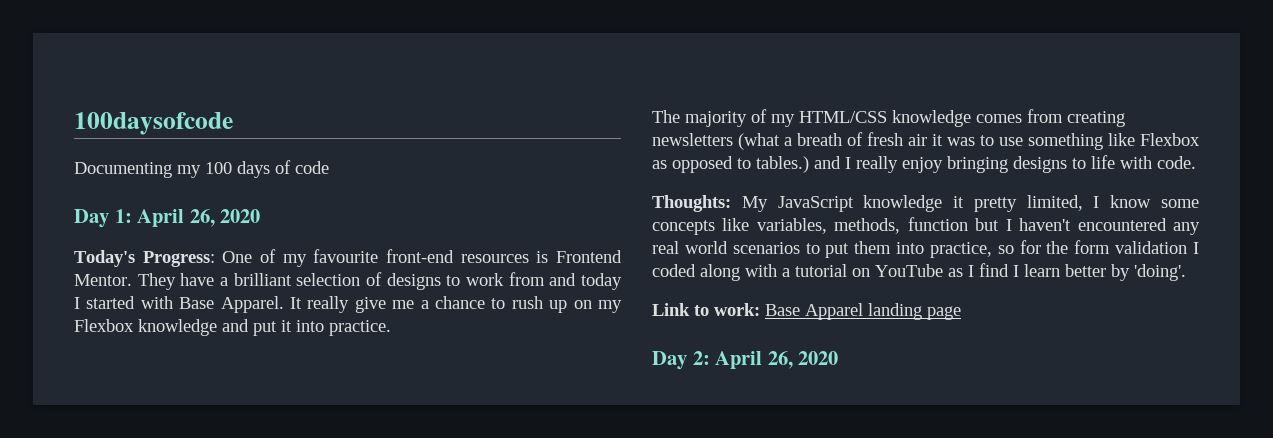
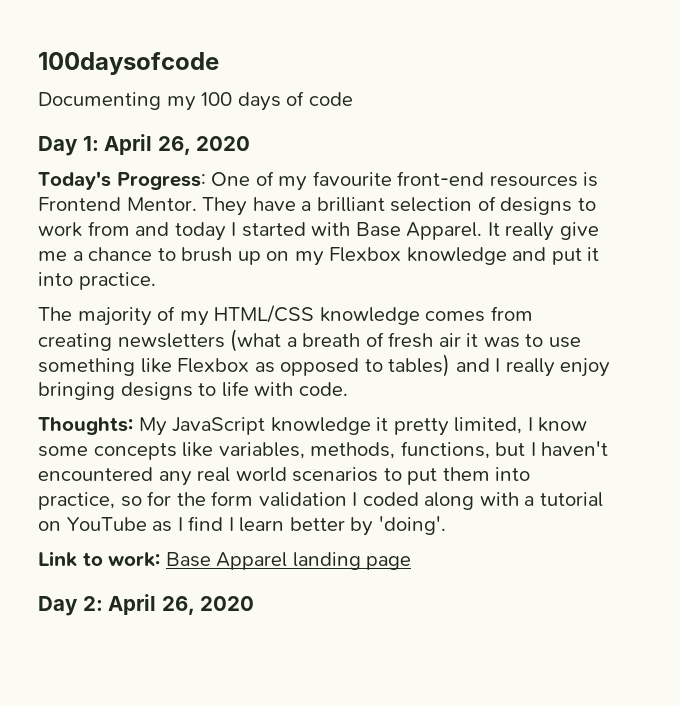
[511,296,543,309] rush -> [181,247,233,262] brush
[756,156,809,173] tables.) -> [388,354,451,377] tables)
[907,217,968,231] function -> [400,441,490,459] functions,

